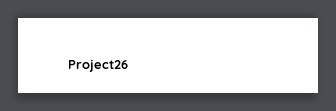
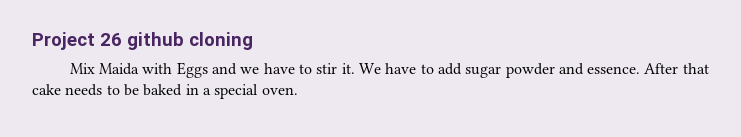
[68,59,128,72] Project26 -> [32,32,253,50] [69,62,709,78] [32,84,298,99] Project 26 github cloning // Mix Maida with Eggs and we have to stir it. We have to add sugar powder and essence. After that cake needs to be baked in a special oven.

